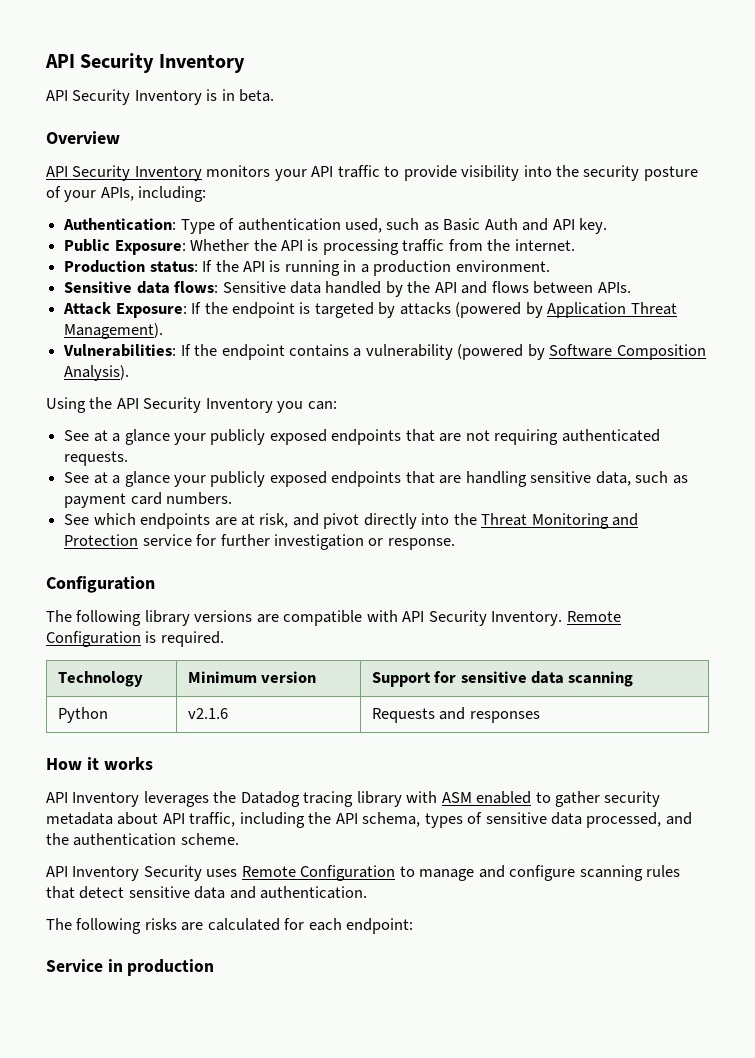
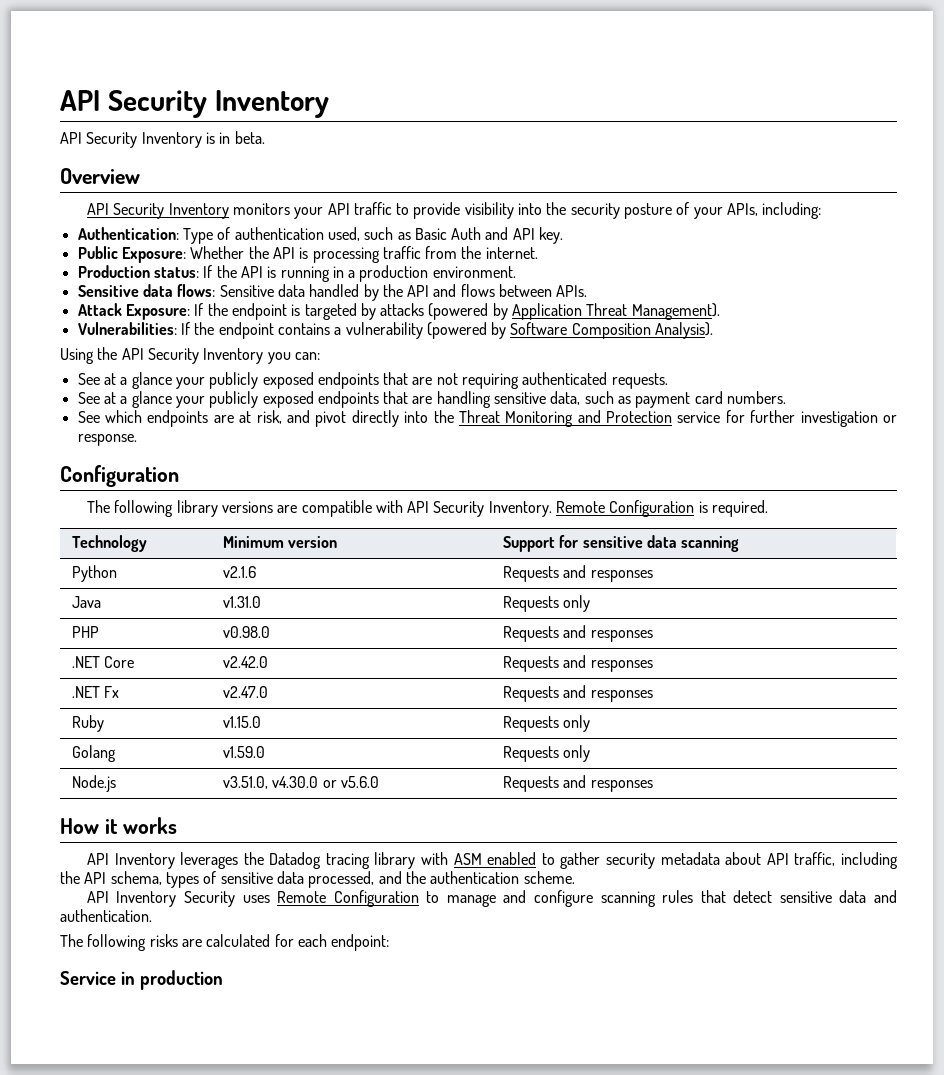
(540, 717) none -> [71,596,101,608] [222,596,261,608] [502,595,591,612] [71,626,99,638] [222,626,270,638] [502,625,653,642] [71,656,135,668] [222,656,268,668] [502,655,653,672] [71,686,120,698] [222,686,268,698] [502,685,653,702] [71,715,104,732] [222,716,261,728] [502,715,591,732] [71,745,116,762] [222,746,265,758] [502,745,591,762] [71,775,116,792] [222,776,379,789] [502,775,653,792] // Java | v1.31.0 | Requests only // PHP | v0.98.0 | Requests and responses // .NET Core | v2.42.0 | Requests and responses // .NET Fx | v2.47.0 | Requests and responses // Ruby | v1.15.0 | Requests only // Golang | v1.59.0 | Requests only // Node.js | v3.51.0, v4.30.0 or v5.6.0 | Requests and responses

